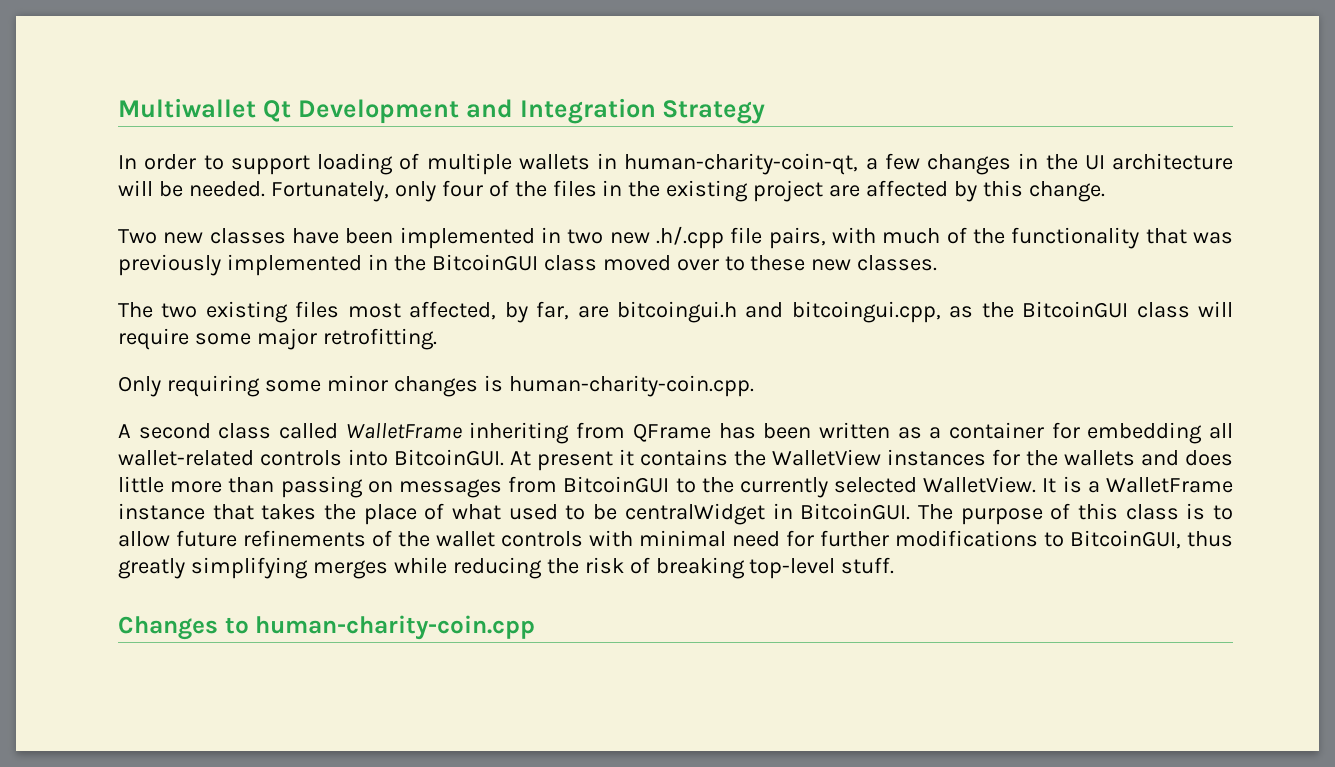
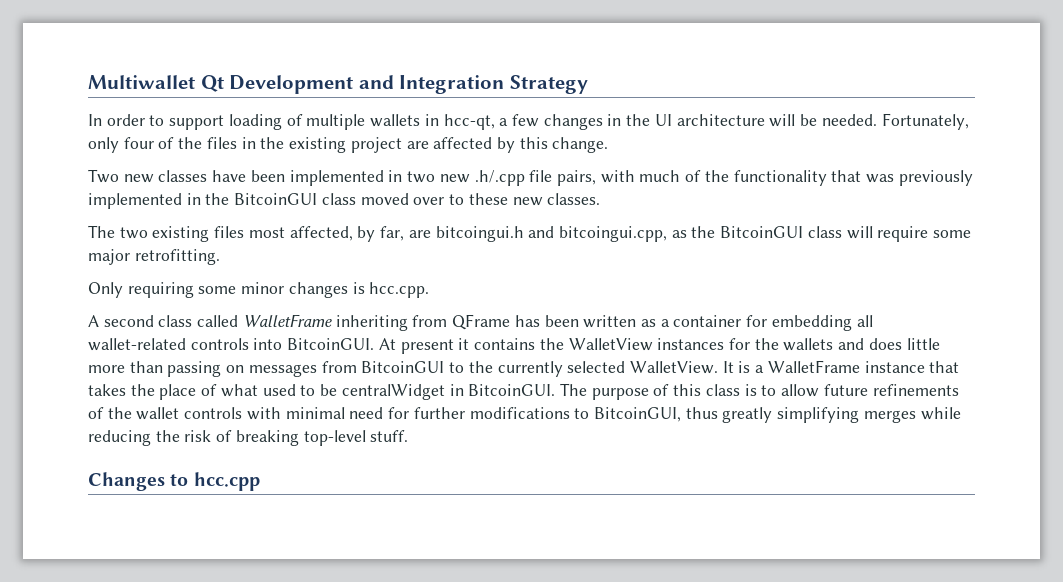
[624,153,859,175] human-charity-coin-qt, -> [443,114,495,130] hcc-qt,
[508,375,754,397] human-charity-coin.cpp. -> [369,282,430,298] hcc.cpp.
[255,615,536,640] human-charity-coin.cpp -> [193,472,260,491] hcc.cpp

